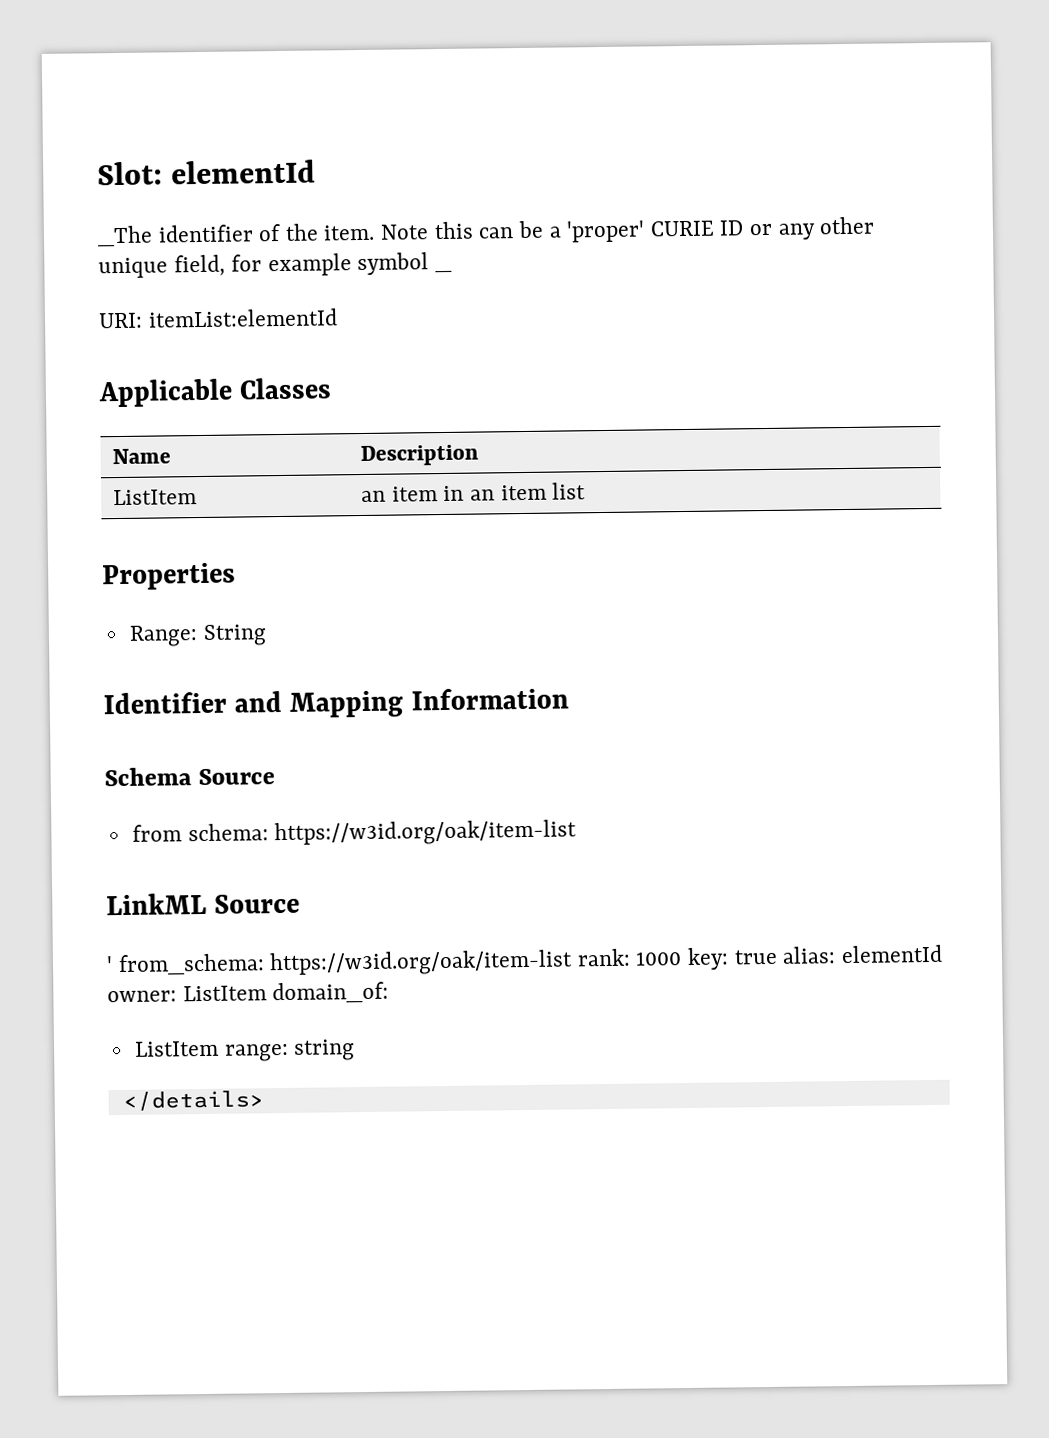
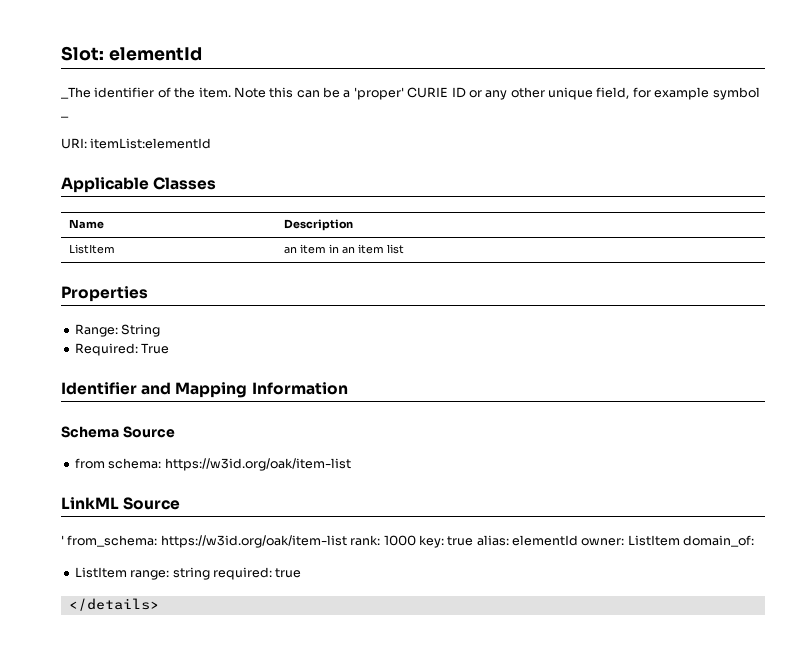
(267, 635) none -> [74,343,170,356] // Required: True
(356, 1050) none -> [212,567,302,580] required: true

